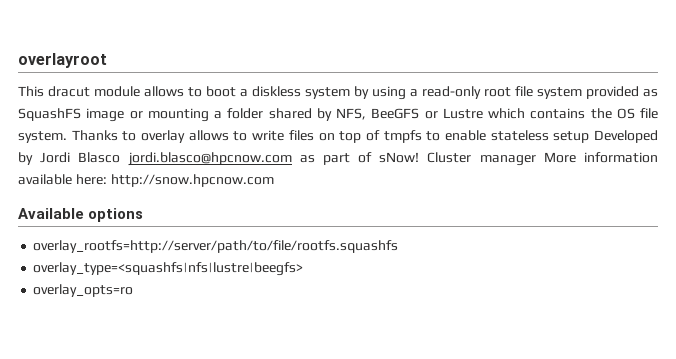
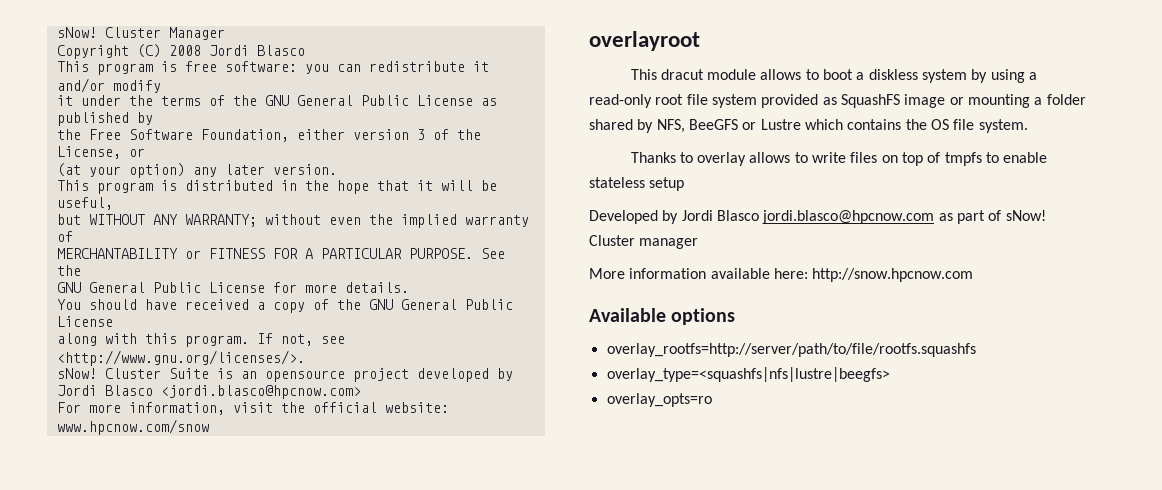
(18, 60) none -> [56,27,225,40] [56,44,305,59] [56,61,489,75] [56,78,161,93] [56,95,497,106] [56,112,153,126] [56,129,481,142] [56,146,145,159] [56,163,337,178] [56,180,497,194] [56,197,113,210] [56,214,529,228] [56,231,73,242] [56,248,505,259] [56,265,81,276] [56,282,409,293] [56,299,513,313] [56,316,113,327] [56,333,345,347] [56,350,305,366] [56,368,513,382] [56,385,361,399] [56,402,449,415] [56,419,209,435] sNow! Cluster Manager // Copyright (C) 2008 Jordi Blasco // This program is free software: you can redistribute it and/or modify // it under the terms of the GNU General Public License as published by // the Free Software Foundation, either version 3 of the License, or // (at your option) any later version. // This program is distributed in the hope that it will be useful, // but WITHOUT ANY WARRANTY; without even the implied warranty of // MERCHANTABILITY or FITNESS FOR A PARTICULAR PURPOSE. See the // GNU General Public License for more details. // You should have received a copy of the GNU General Public License // along with this program. If not, see <http://www.gnu.org/licenses/>. // sNow! Cluster Suite is an opensource project developed by Jordi Blasco <jordi.blasco@hpcnow.com> // For more information, visit the official website: www.hpcnow.com/snow //
(67, 137) none -> (1028, 126) //
(590, 137) none -> (685, 184) //
(536, 160) none -> (699, 243) //

